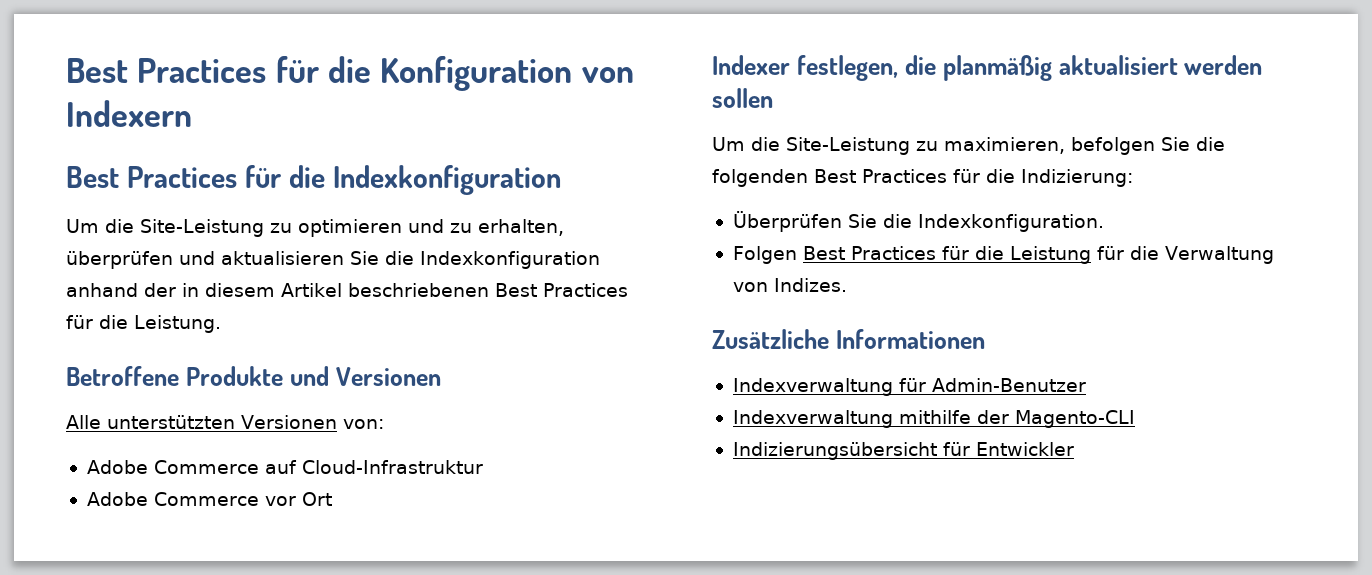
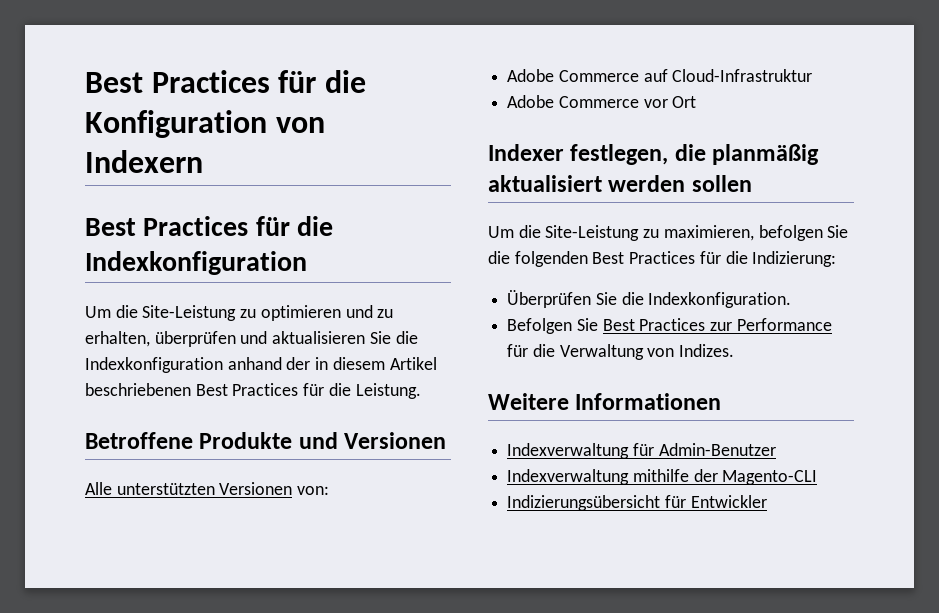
[732,246,1091,264] Folgen Best Practices für die Leistung -> [507,318,832,334] Befolgen Sie Best Practices zur Performance
[712,329,829,349] Zusätzliche -> [488,393,569,410] Weitere

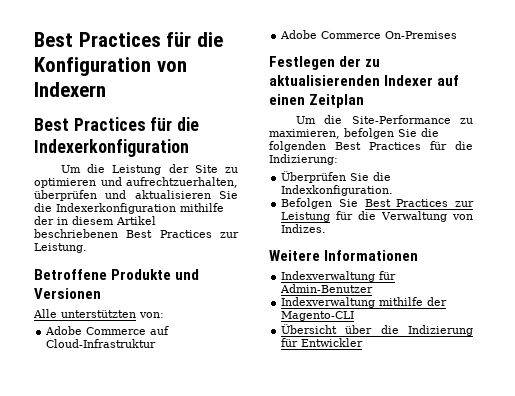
[85,251,307,275] [85,305,237,321] Indexkonfiguration // Um die Site-Leistung -> [34,139,189,157] [61,164,218,175] Indexerkonfiguration // Um die Leistung der Site
[377,309,394,318] [85,331,150,347] zu erhalten, -> [126,177,238,188] aufrechtzuerhalten,
[85,357,282,373] Indexkonfiguration anhand -> [56,203,224,214] Indexerkonfiguration mithilfe
[303,383,351,396] für die -> [220,232,239,238] zur
[219,482,293,495] Versionen -> (136, 314) none
[643,96,697,108] [488,144,820,165] [488,175,752,192] [488,225,640,241] vor Ort // Indexer festlegen, die planmäßig aktualisiert werden sollen // Um die Site-Leistung -> [385,31,458,39] [269,56,381,70] [269,75,460,86] [269,94,365,108] [296,115,451,124] On-Premises // Festlegen der zu aktualisierenden Indexer auf einen Zeitplan // Um die Site-Performance
[736,318,832,331] Performance -> [281,212,331,222] Leistung
[507,495,661,511] Indizierungsübersicht -> [281,324,473,336] Übersicht über die Indizierung

